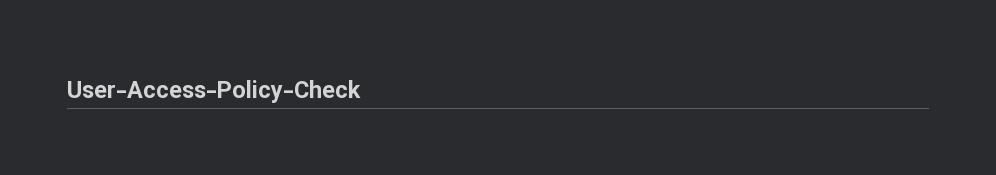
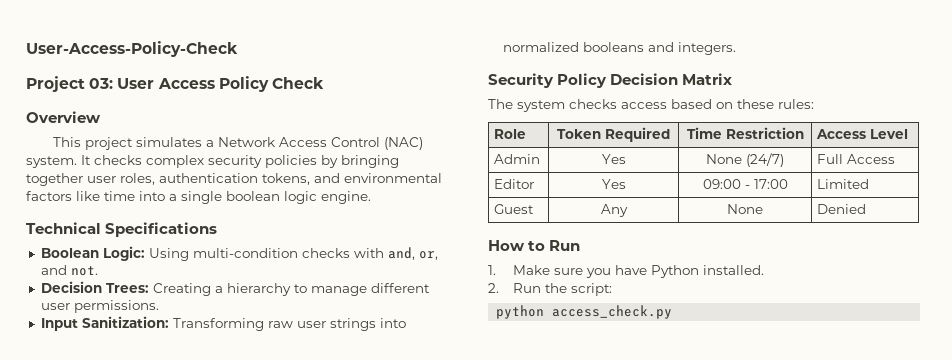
(361, 91) none -> [26,76,324,92] [26,111,101,123] [52,137,423,150] [26,155,399,168] [26,173,442,186] [26,191,371,204] [26,222,218,237] [40,246,438,261] [40,265,98,276] [40,281,430,296] [40,300,159,313] [40,316,406,331] [502,42,736,55] [488,73,733,88] [488,99,814,112] [494,129,527,139] [557,127,670,142] [686,127,804,139] [816,129,909,139] [494,154,541,164] [601,154,626,164] [706,153,784,167] [817,154,896,164] [494,179,535,189] [601,179,626,189] [702,179,788,189] [817,179,870,189] [494,204,535,214] [600,204,628,217] [727,204,763,214] [817,204,867,214] [488,240,581,251] [488,265,764,278] [488,283,612,296] [496,305,673,319] // Project 03: User Access Policy Check // Overview // This project simulates a Network Access Control (NAC) system. It checks complex security policies by bringing together user roles, authentication tokens, and environmental factors like time into a single boolean logic engine. // Technical Specifications // Boolean Logic: Using multi-condition checks with and, or, and not. // Decision Trees: Creating a hierarchy to manage different user permissions. // Input Sanitization: Transforming raw user strings into normalized booleans and integers. // Security Policy Decision Matrix // The system checks access based on these rules: // Role | Token Required | Time Restriction | Access Level // Admin | Yes | None (24/7) | Full Access // Editor | Yes | 09:00 - 17:00 | Limited // Guest | Any | None | Denied // How to Run // 1. Make sure you have Python installed. // 2. Run the script: // python access_check.py

